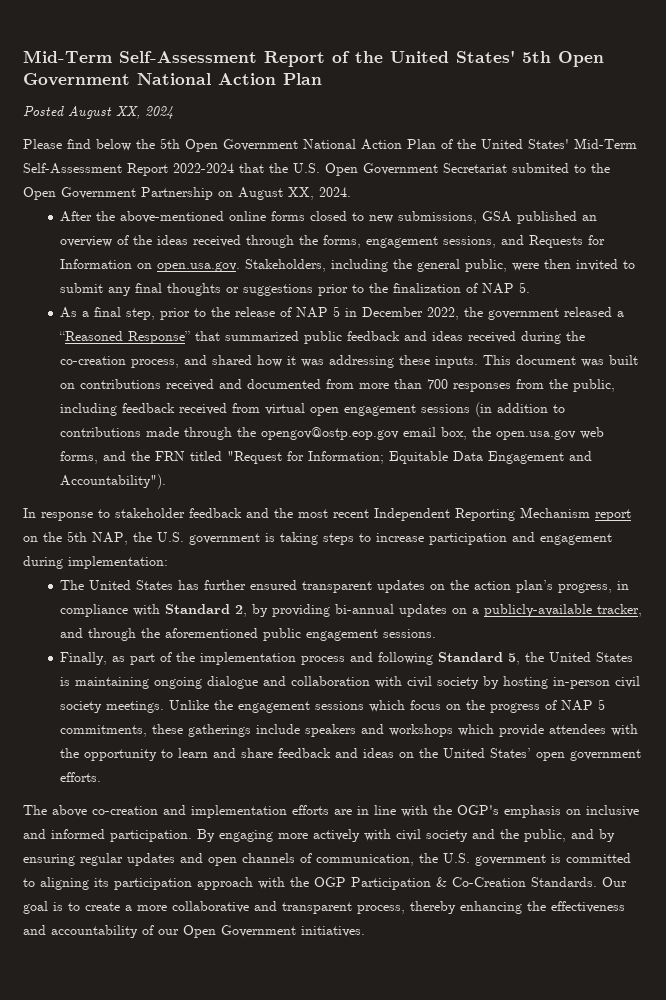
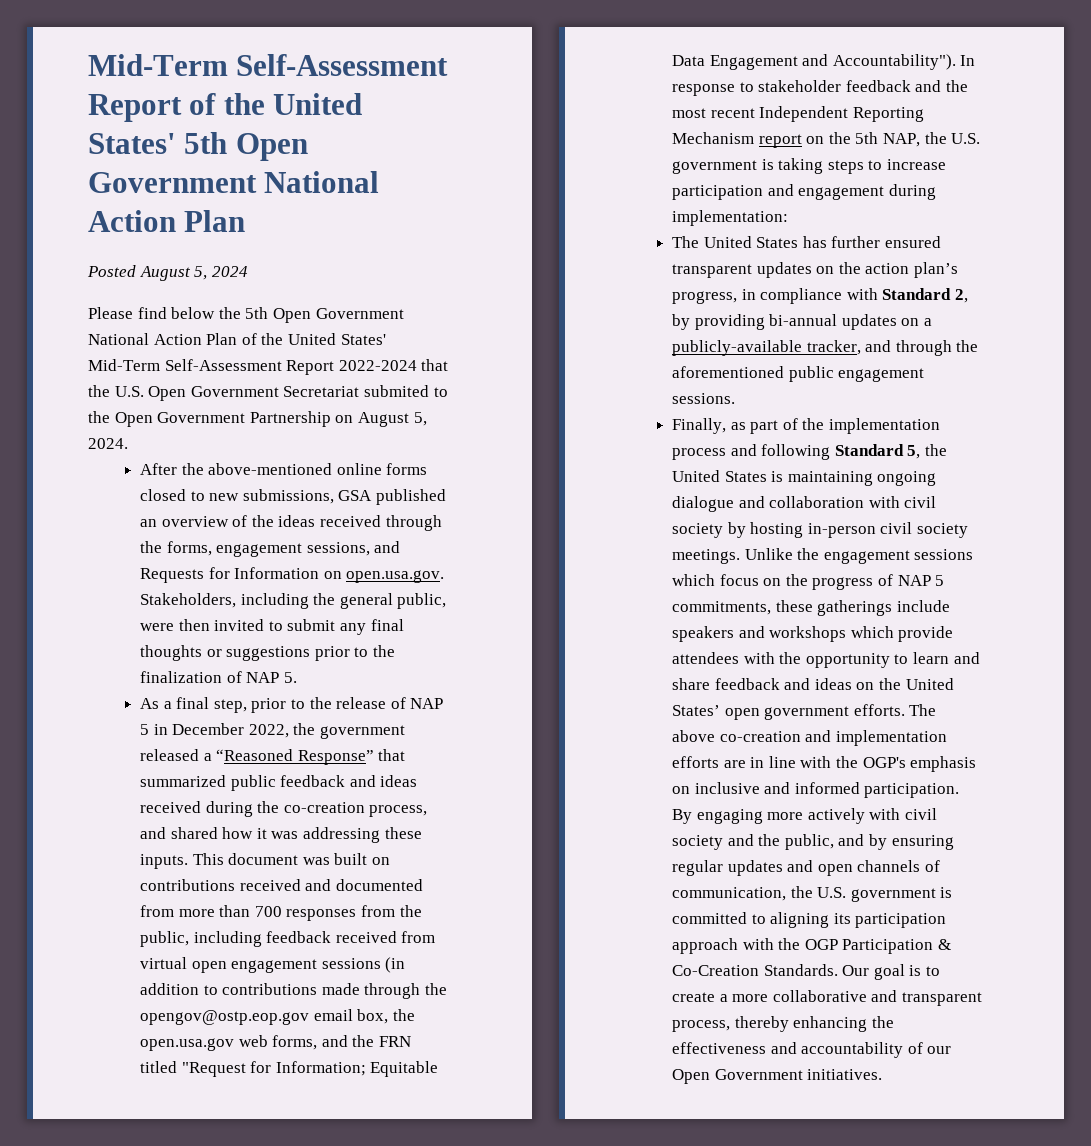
[116,106,140,119] XX, -> [194,266,208,280] 5,
[288,187,314,200] XX, -> [413,412,427,426] 5,
(167, 481) // -> (956, 62) none
(102, 777) // -> (905, 710) none

